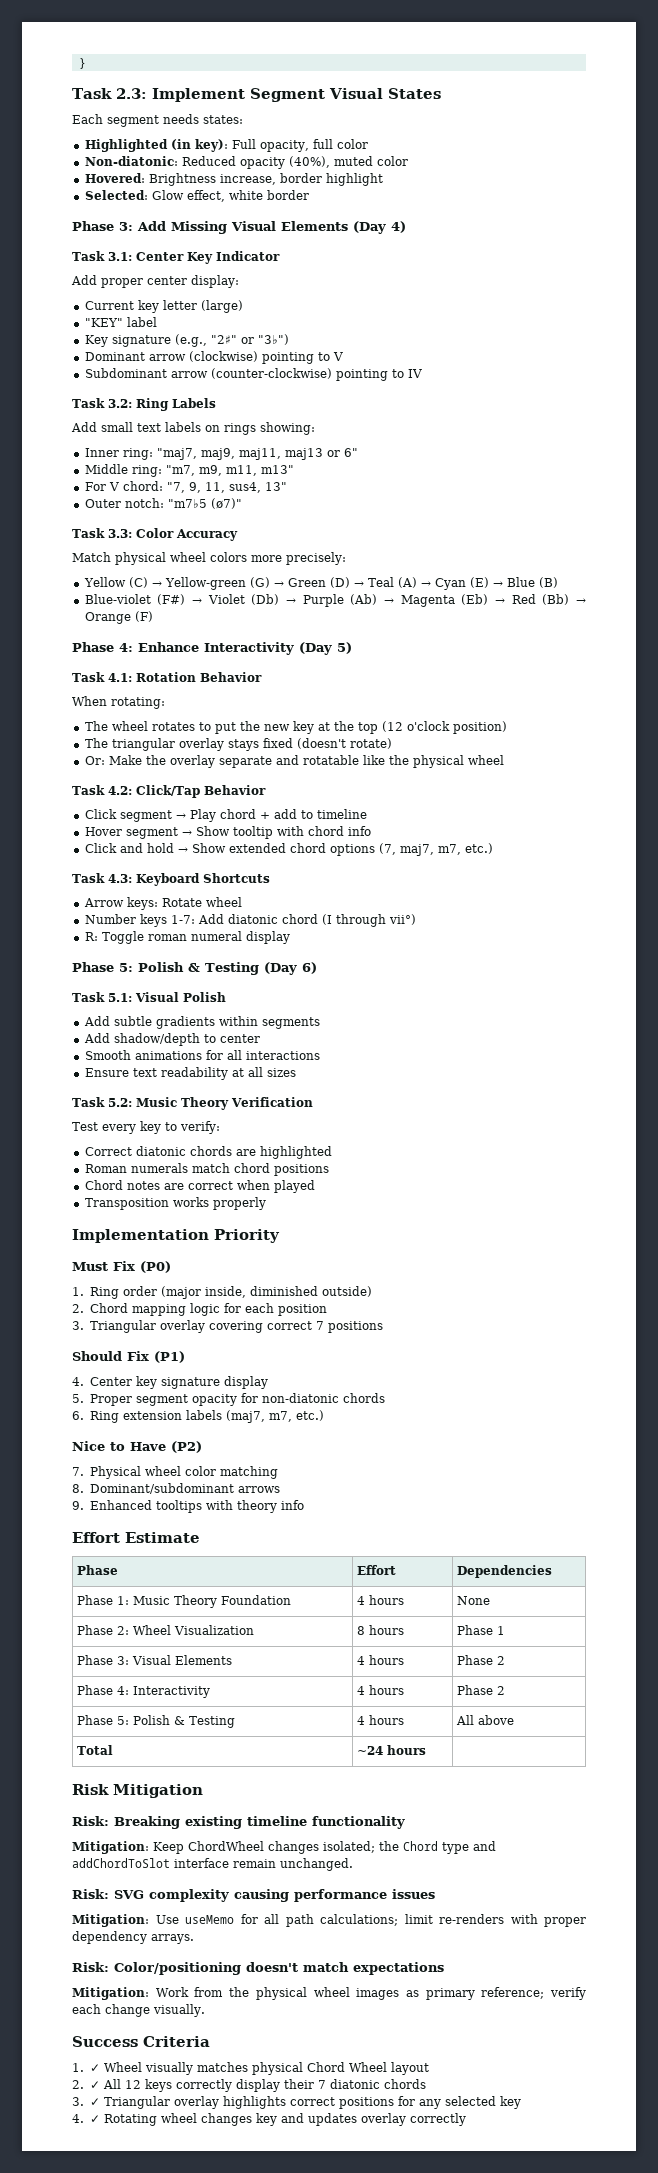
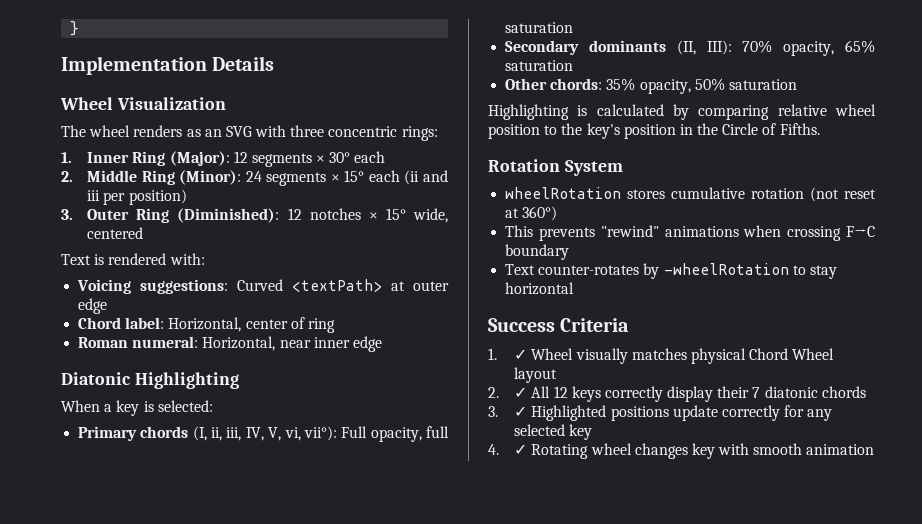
[72,88,441,102] [72,114,243,127] [84,139,368,152] [84,156,408,169] [84,173,383,186] [84,190,309,202] [72,221,406,234] [72,251,280,264] [71,275,239,288] [84,300,243,313] [84,317,157,327] [84,334,289,347] [84,351,343,364] [84,368,422,381] [72,398,216,411] [71,422,315,435] [84,448,358,460] [84,464,294,477] [84,481,287,493] [84,498,242,509] [72,528,238,541] [72,552,346,565] [83,577,558,590] [84,594,586,607] [84,611,153,624] [72,642,352,655] [72,672,262,682] [72,696,165,709] [84,721,507,734] [84,738,392,751] [84,755,504,768] [72,785,266,798] [84,809,367,822] [84,826,371,839] [84,843,493,856] [72,873,270,886] [83,897,242,910] [84,914,416,927] [84,931,290,944] [72,962,317,975] [72,992,226,1002] [83,1016,320,1029] [83,1033,260,1046] [84,1050,320,1060] [84,1067,296,1080] [72,1097,313,1110] [72,1121,220,1134] [84,1146,332,1159] [84,1163,329,1176] [84,1180,315,1193] [84,1197,266,1210] [72,1229,280,1243] [72,1261,171,1273] [72,1286,372,1299] [72,1303,327,1316] [72,1320,383,1333] [72,1351,185,1363] [72,1376,268,1389] [72,1393,385,1406] [72,1410,324,1423] [72,1441,202,1453] [72,1466,278,1479] [72,1483,280,1494] [72,1500,304,1513] [72,1532,200,1543] [77,1565,119,1575] [357,1565,397,1575] [457,1565,553,1578] [77,1595,292,1608] [357,1595,405,1605] [457,1596,491,1605] [77,1625,255,1635] [357,1625,405,1635] [457,1625,506,1635] [77,1655,233,1665] [357,1655,405,1665] [457,1655,506,1665] [77,1685,211,1698] [357,1685,405,1695] [457,1685,506,1695] [77,1715,236,1728] [357,1715,405,1725] [456,1715,515,1725] [77,1745,114,1755] [357,1745,427,1755] [72,1784,203,1798] [72,1816,405,1829] [72,1841,496,1854] [72,1858,353,1871] [72,1889,435,1902] [72,1914,586,1927] [72,1931,194,1944] [72,1962,444,1975] [72,1987,586,2000] [72,2004,205,2017] Task 2.3: Implement Segment Visual States // Each segment needs states: // Highlighted (in key): Full opacity, full color // Non-diatonic: Reduced opacity (40%), muted color // Hovered: Brightness increase, border highlight // Selected: Glow effect, white border // Phase 3: Add Missing Visual Elements (Day 4) // Task 3.1: Center Key Indicator // Add proper center display: // Current key letter (large) // "KEY" label // Key signature (e.g., "2♯" or "3♭") // Dominant arrow (clockwise) pointing to V // Subdominant arrow (counter-clockwise) pointing to IV // Task 3.2: Ring Labels // Add small text labels on rings showing: // Inner ring: "maj7, maj9, maj11, maj13 or 6" // Middle ring: "m7, m9, m11, m13" // For V chord: "7, 9, 11, sus4, 13" // Outer notch: "m7♭5 (ø7)" // Task 3.3: Color Accuracy // Match physical wheel colors more precisely: // Yellow (C) → Yellow-green (G) → Green (D) → Teal (A) → Cyan (E) → Blue (B) // Blue-violet (F#) → Violet (Db) → Purple (Ab) → Magenta (Eb) → Red (Bb) → Orange (F) // Phase 4: Enhance Interactivity (Day 5) // Task 4.1: Rotation Behavior // When rotating: // The wheel rotates to put the new key at the top (12 o'clock position) // The triangular overlay stays fixed (doesn't rotate) // Or: Make the overlay separate and rotatable like the physical wheel // Task 4.2: Click/Tap Behavior // Click segment → Play chord + add to timeline // Hover segment → Show tooltip with chord info // Click and hold → Show extended chord options (7, maj7, m7, etc.) // Task 4.3: Keyboard Shortcuts // Arrow keys: Rotate wheel // Number keys 1-7: Add diatonic chord (I through vii°) // R: Toggle roman numeral display // Phase 5: Polish & Testing (Day 6) // Task 5.1: Visual Polish // Add subtle gradients within segments // Add shadow/depth to center // Smooth animations for all interactions // Ensure text readability at all sizes // Task 5.2: Music Theory Verification // Test every key to verify: // Correct diatonic chords are highlighted // Roman numerals match chord positions // Chord notes are correct when played // Transposition works properly // Implementation Priority // Must Fix (P0) // 1. Ring order (major inside, diminished outside) // 2. Chord mapping logic for each position // 3. Triangular overlay covering correct 7 positions // Should Fix (P1) // 4. Center key signature display // 5. Proper segment opacity for non-diatonic chords // 6. Ring extension labels (maj7, m7, etc.) // Nice to Have (P2) // 7. Physical wheel color matching // 8. Dominant/subdominant arrows // 9. Enhanced tooltips with theory info // Effort Estimate // Phase | Effort | Dependencies // Phase 1: Music Theory Foundation | 4 hours | None // Phase 2: Wheel Visualization | 8 hours | Phase 1 // Phase 3: Visual Elements | 4 hours | Phase 2 // Phase 4: Interactivity | 4 hours | Phase 2 // Phase 5: Polish & Testing | 4 hours | All above // Total | ~24 hours | // Risk Mitigation // Risk: Breaking existing timeline functionality // Mitigation: Keep ChordWheel changes isolated; the Chord type and addChordToSlot interface remain unchanged. // Risk: SVG complexity causing performance issues // Mitigation: Use useMemo for all path calculations; limit re-renders with proper dependency arrays. // Risk: Color/positioning doesn't match expectations // Mitigation: Work from the physical wheel images as primary reference; verify each change visually. -> [61,56,275,75] [60,97,226,110] [61,125,438,141] [61,151,386,167] [61,170,449,186] [87,189,187,205] [61,208,449,223] [87,227,144,239] [61,253,205,265] [77,279,449,294] [78,298,108,314] [78,317,335,333] [78,336,382,352] [61,372,239,389] [61,400,213,416] [78,426,449,442] [505,22,574,33] [505,40,875,56] [505,60,574,71] [505,78,797,94] [488,104,876,120] [488,123,820,139] [488,159,623,176] [505,187,876,202] [505,206,558,221] [505,225,875,241] [505,244,570,260] [505,263,837,279] [505,282,575,295] Implementation Details // Wheel Visualization // The wheel renders as an SVG with three concentric rings: // 1. Inner Ring (Major): 12 segments × 30° each // 2. Middle Ring (Minor): 24 segments × 15° each (ii and iii per position) // 3. Outer Ring (Diminished): 12 notches × 15° wide, centered // Text is rendered with: // Voicing suggestions: Curved <textPath> at outer edge // Chord label: Horizontal, center of ring // Roman numeral: Horizontal, near inner edge // Diatonic Highlighting // When a key is selected: // Primary chords (I, ii, iii, IV, V, vi, vii°): Full opacity, full saturation // Secondary dominants (II, III): 70% opacity, 65% saturation // Other chords: 35% opacity, 50% saturation // Highlighting is calculated by comparing relative wheel position to the key's position in the Circle of Fifths. // Rotation System // wheelRotation stores cumulative rotation (not reset at 360°) // This prevents "rewind" animations when crossing F→C boundary // Text counter-rotates by -wheelRotation to stay horizontal
[103,2096,394,2109] Triangular overlay highlights correct positions -> [531,405,780,421] Highlighted positions update correctly
[280,2113,466,2126] and updates overlay correctly -> [718,443,875,455] with smooth animation

